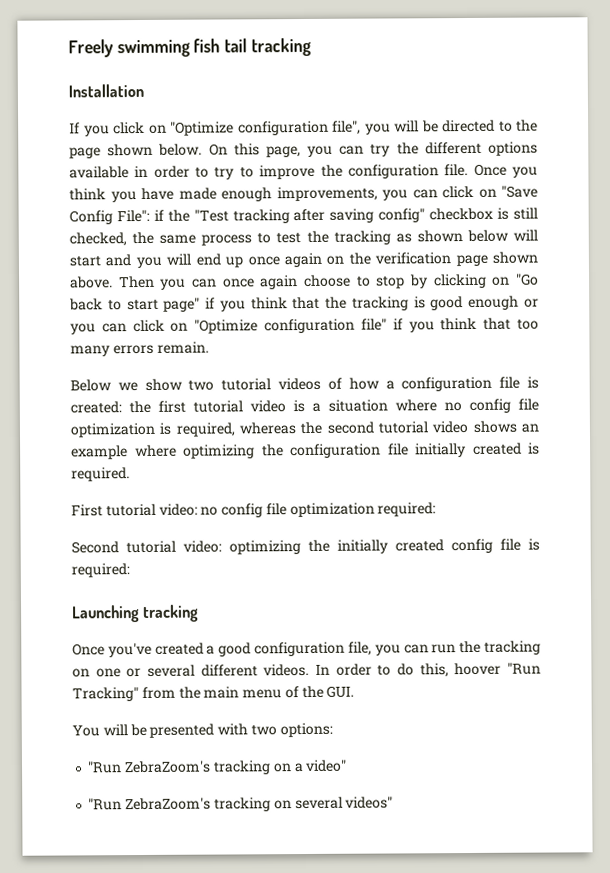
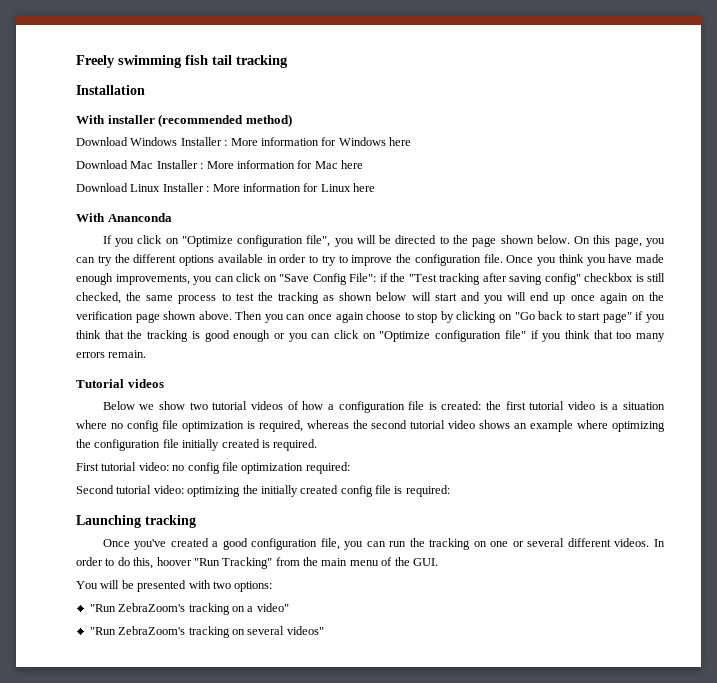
(144, 90) none -> [76,114,292,127] [76,137,411,146] [76,160,363,169] [76,183,375,192] [76,213,172,222] // With installer (recommended method) // Download Windows Installer : More information for Windows here // Download Mac Installer : More information for Mac here // Download Linux Installer : More information for Linux here // With Ananconda
(209, 347) none -> [76,379,164,388] // Tutorial videos

